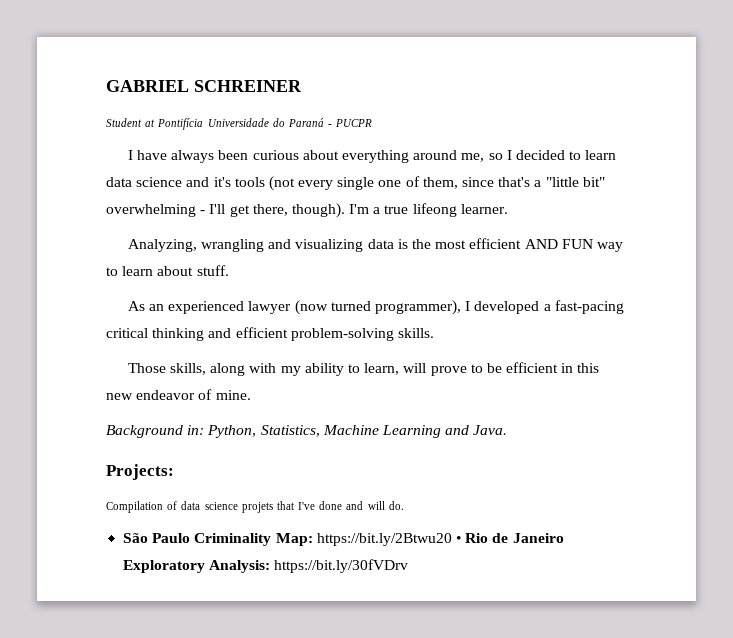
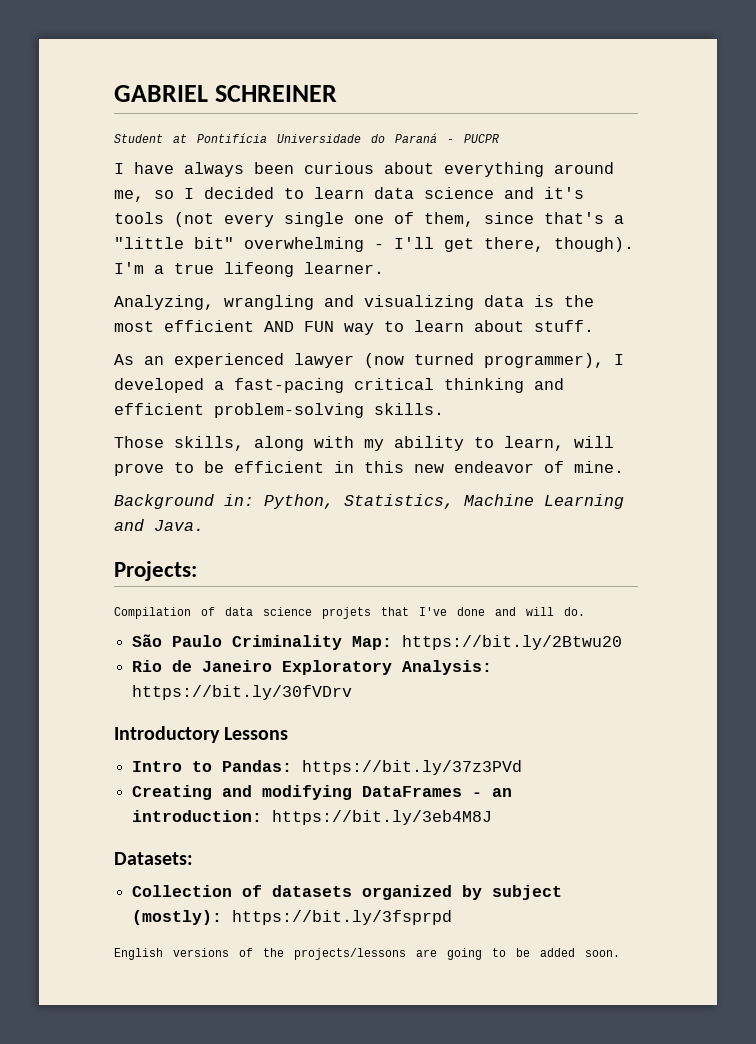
[455,536,461,543] • -> (623, 642) //
(409, 566) none -> [114,726,289,743] [132,760,523,775] [132,785,513,800] [132,810,493,825] [114,852,193,865] [132,885,563,900] [132,910,453,925] [114,948,620,960] // Introductory Lessons // Intro to Pandas: https://bit.ly/37z3PVd // Creating and modifying DataFrames - an introduction: https://bit.ly/3eb4M8J // Datasets: // Collection of datasets organized by subject (mostly): https://bit.ly/3fsprpd // English versions of the projects/lessons are going to be added soon.

